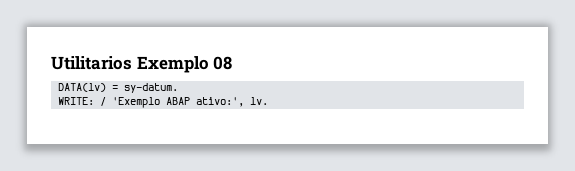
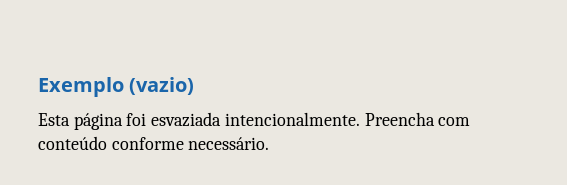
[51,56,233,73] [57,83,178,93] [57,97,268,108] Utilitarios Exemplo 08 // DATA(lv) = sy-datum. // WRITE: / 'Exemplo ABAP ativo:', lv. -> [38,77,195,97] [38,112,471,130] [38,136,270,150] Exemplo (vazio) // Esta página foi esvaziada intencionalmente. Preencha com conteúdo conforme necessário.

